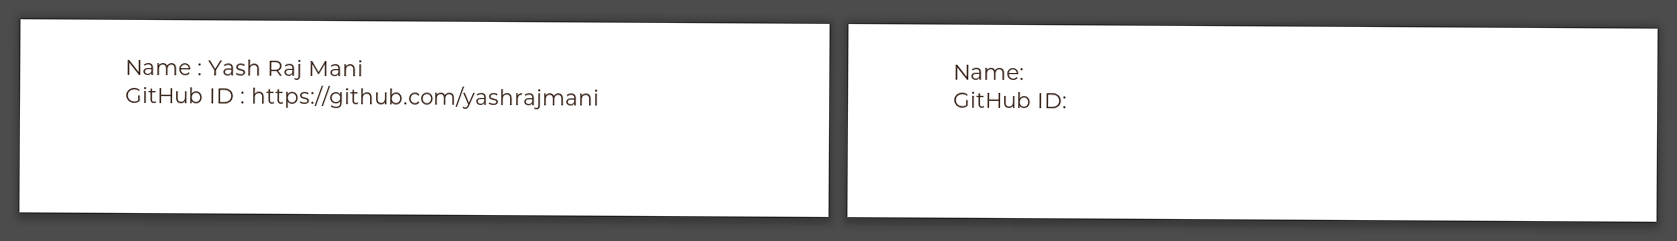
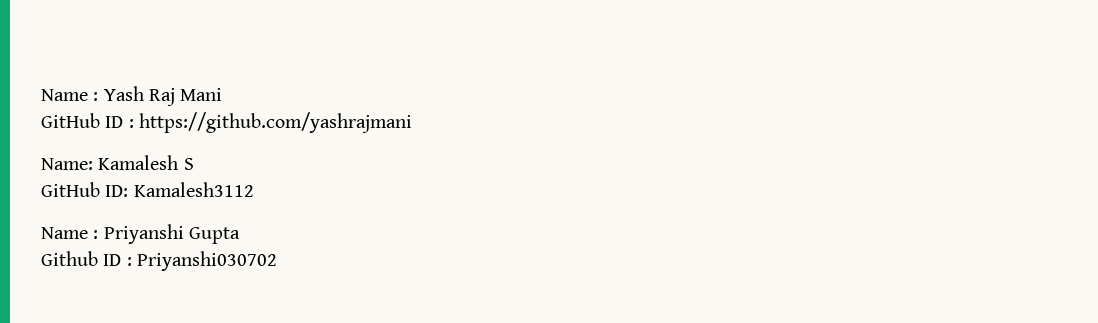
(1025, 72) none -> [98,155,194,170] Kamalesh S
(1068, 101) none -> [133,182,254,197] [41,224,240,244] [41,251,277,271] Kamalesh3112 // Name : Priyanshi Gupta // Github ID : Priyanshi030702

